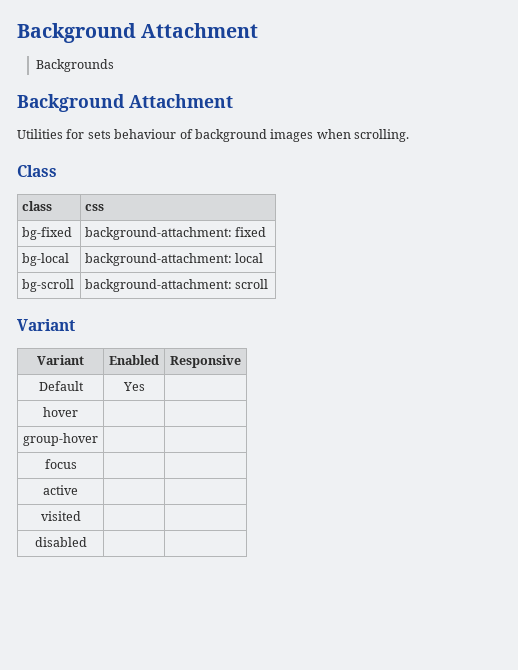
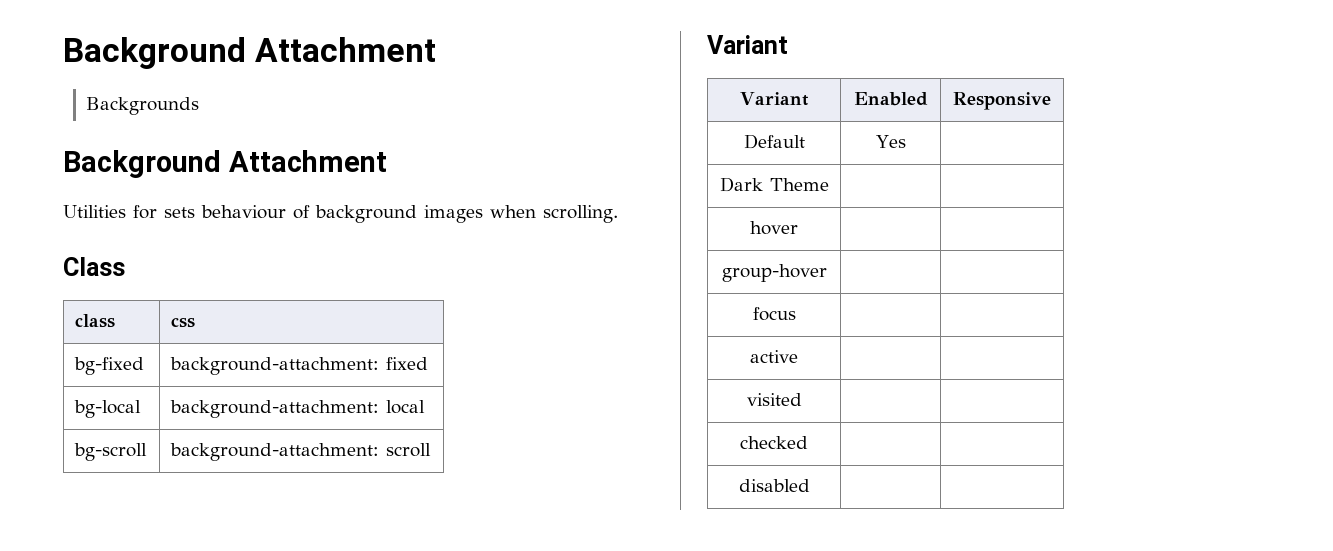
(145, 386) none -> [719,177,829,192] // Dark Theme | |
(81, 516) none -> [740,436,808,449] // checked | |

